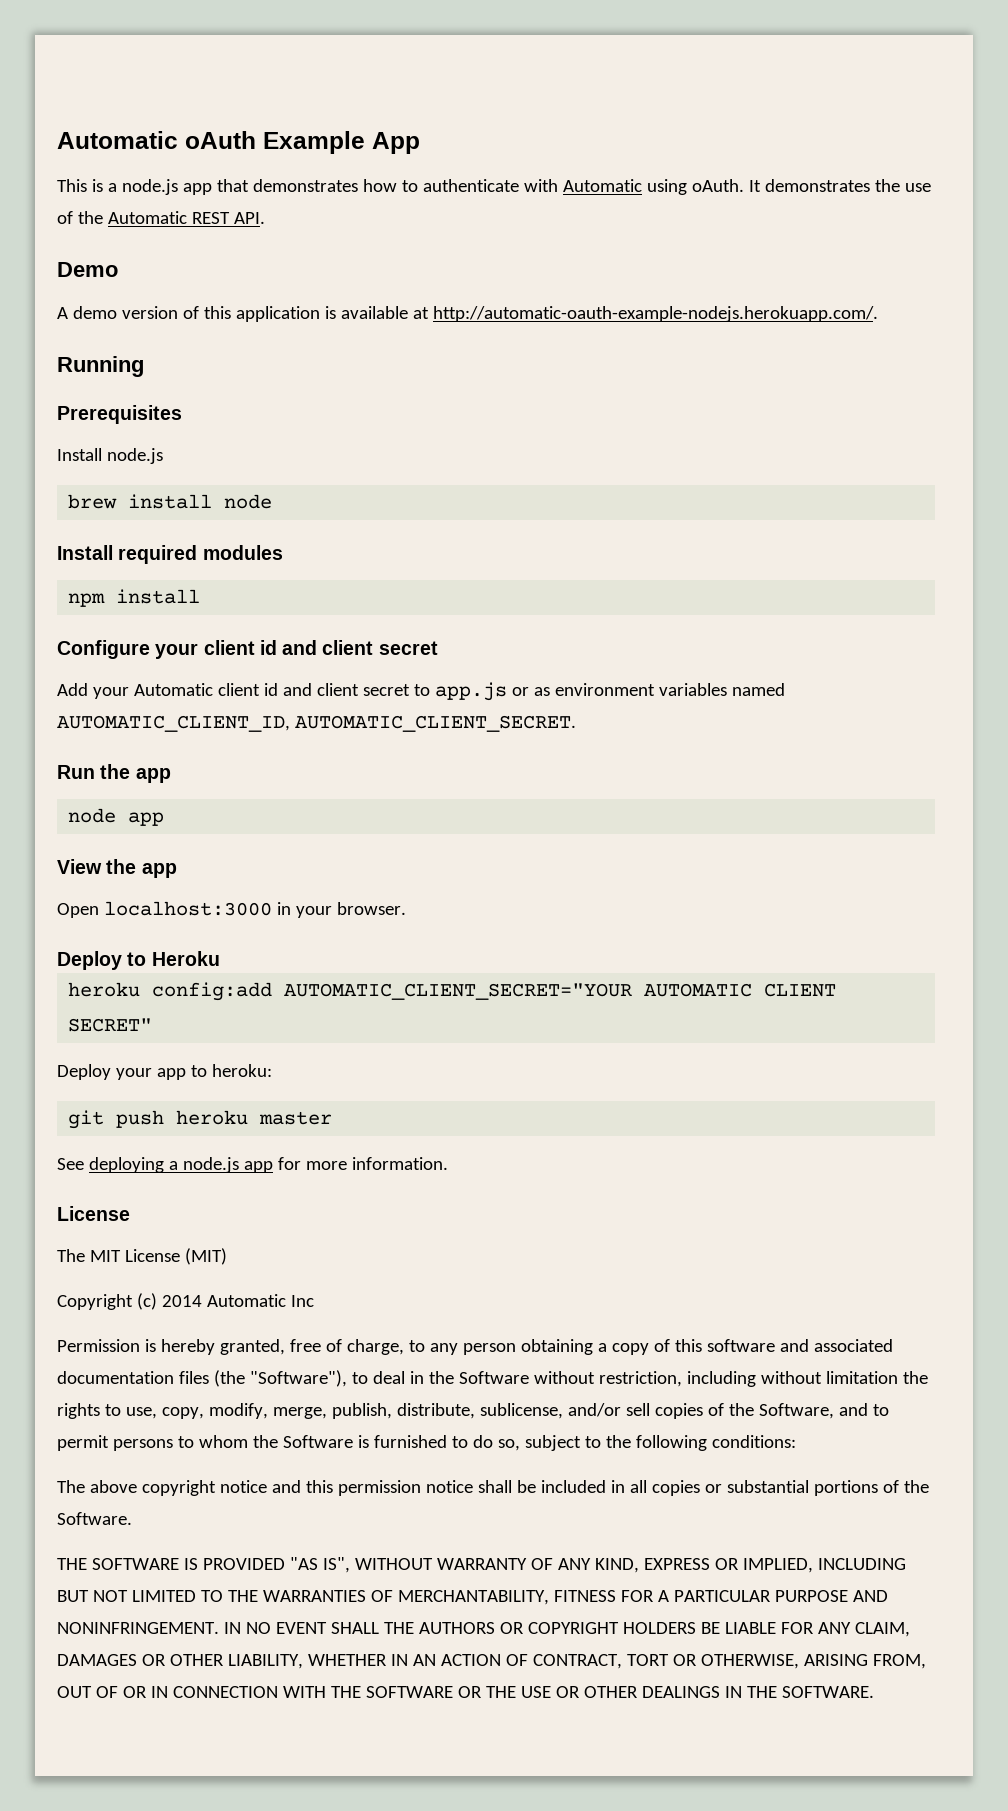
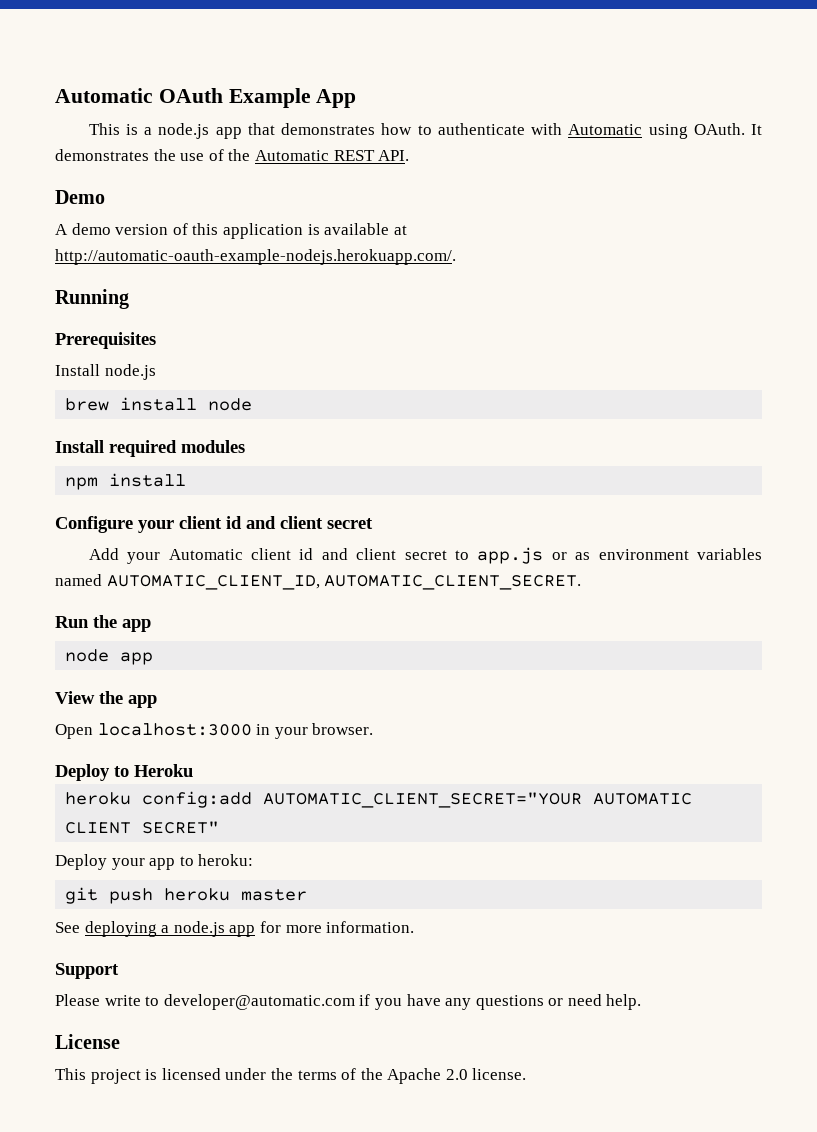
[57,131,256,149] Automatic oAuth -> [55,88,223,103] Automatic OAuth
[691,179,744,192] oAuth. -> [693,123,745,135] OAuth.
[57,1206,130,1221] [57,1248,227,1265] [57,1293,314,1310] [57,1339,893,1355] [57,1370,928,1387] [57,1403,889,1419] [57,1435,796,1451] [57,1480,929,1496] [57,1512,132,1525] [57,1557,906,1573] [57,1590,888,1605] [57,1622,910,1637] [57,1654,926,1669] [57,1686,874,1698] License // The MIT License (MIT) // Copyright (c) 2014 Automatic Inc // Permission is hereby granted, free of charge, to any person obtaining a copy of this software and associated documentation files (the "Software"), to deal in the Software without restriction, including without limitation the rights to use, copy, modify, merge, publish, distribute, sublicense, and/or sell copies of the Software, and to permit persons to whom the Software is furnished to do so, subject to the following conditions: // The above copyright notice and this permission notice shall be included in all copies or substantial portions of the Software. // THE SOFTWARE IS PROVIDED "AS IS", WITHOUT WARRANTY OF ANY KIND, EXPRESS OR IMPLIED, INCLUDING BUT NOT LIMITED TO THE WARRANTIES OF MERCHANTABILITY, FITNESS FOR A PARTICULAR PURPOSE AND NONINFRINGEMENT. IN NO EVENT SHALL THE AUTHORS OR COPYRIGHT HOLDERS BE LIABLE FOR ANY CLAIM, DAMAGES OR OTHER LIABILITY, WHETHER IN AN ACTION OF CONTRACT, TORT OR OTHERWISE, ARISING FROM, OUT OF OR IN CONNECTION WITH THE SOFTWARE OR THE USE OR OTHER DEALINGS IN THE SOFTWARE. -> [55,963,119,979] [55,994,642,1010] [55,1034,120,1049] [55,1068,527,1084] Support // Please write to developer@automatic.com if you have any questions or need help. // License // This project is licensed under the terms of the Apache 2.0 license.

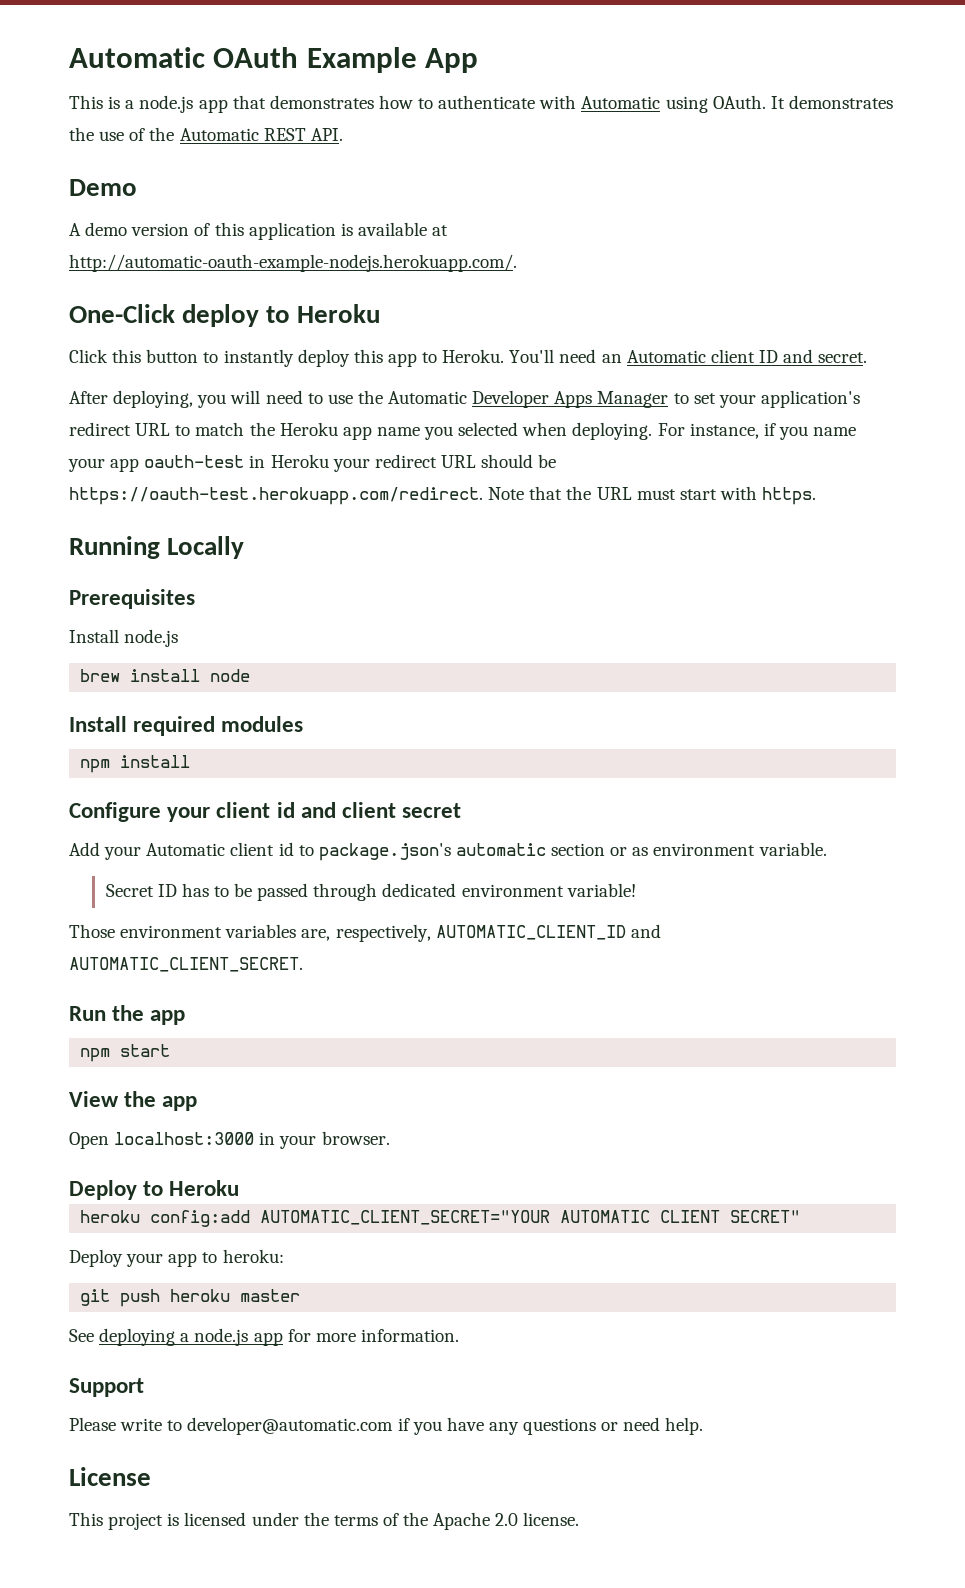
(456, 257) none -> [69,304,381,327] [69,349,868,367] [69,390,860,408] [69,422,857,440] [68,454,557,472] [69,486,817,505] // One-Click deploy to Heroku // Click this button to instantly deploy this app to Heroku. You'll need an Automatic client ID and secret. // After deploying, you will need to use the Automatic Developer Apps Manager to set your application's redirect URL to match the Heroku app name you selected when deploying. For instance, if you name your app oauth-test in Heroku your redirect URL should be https://oauth-test.herokuapp.com/redirect. Note that the URL must start with https.
(129, 299) none -> [167,536,245,559] Locally
[321,547,763,564] [55,574,320,590] and client secret to app.js or as environment variables named AUTOMATIC_CLIENT_ID, -> [298,842,827,861] [105,883,636,901] [69,924,661,942] to package.json's automatic section or as environment variable. // Secret ID has to be passed through dedicated environment variable! // Those environment variables are, respectively, AUTOMATIC_CLIENT_ID and
[65,649,154,665] node app -> [80,1044,171,1062] npm start

